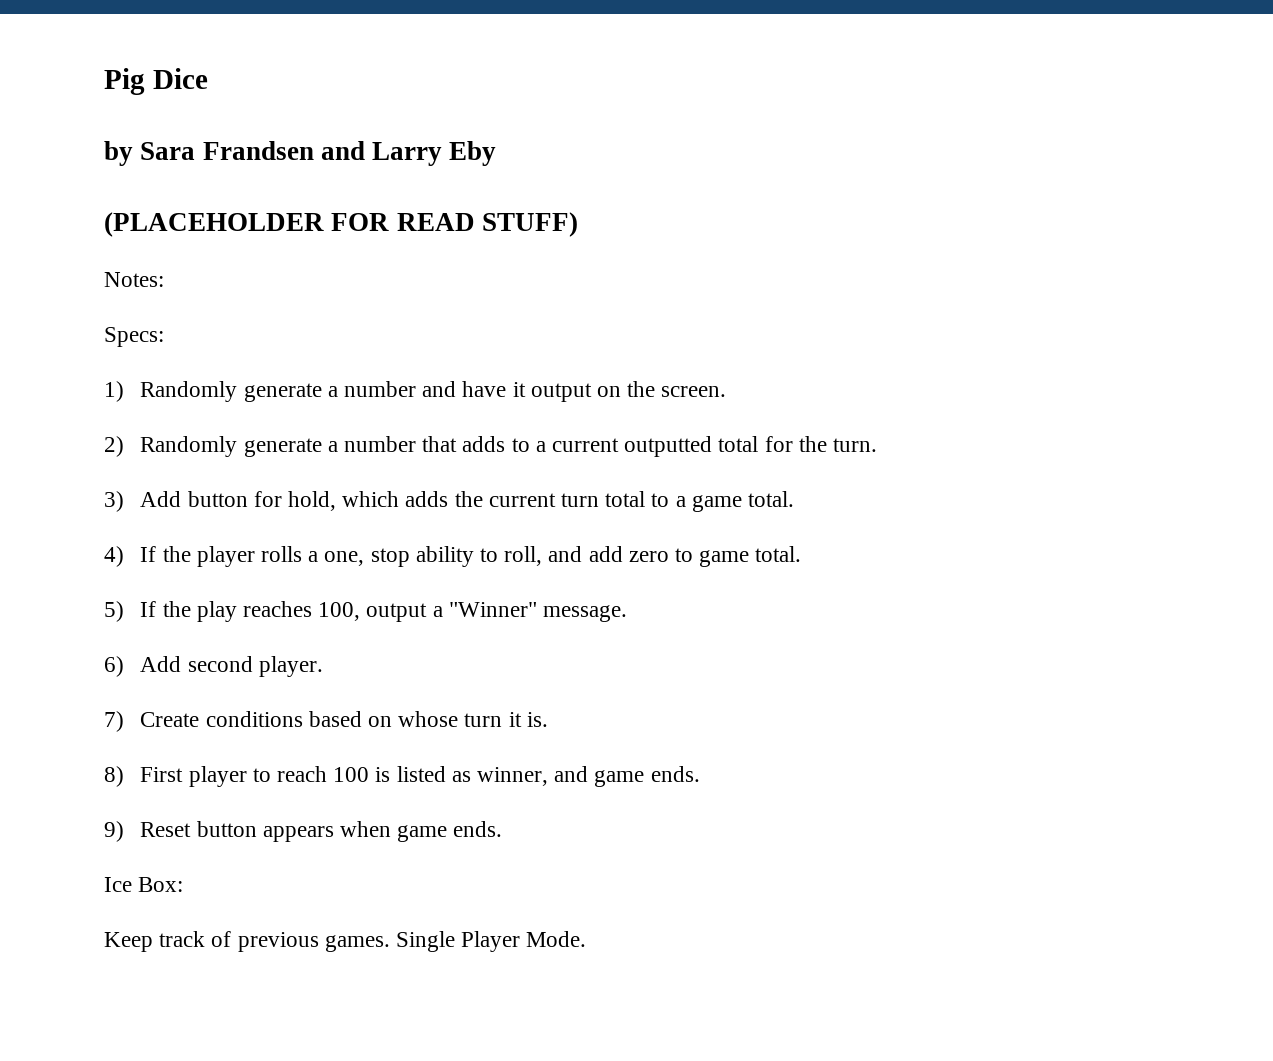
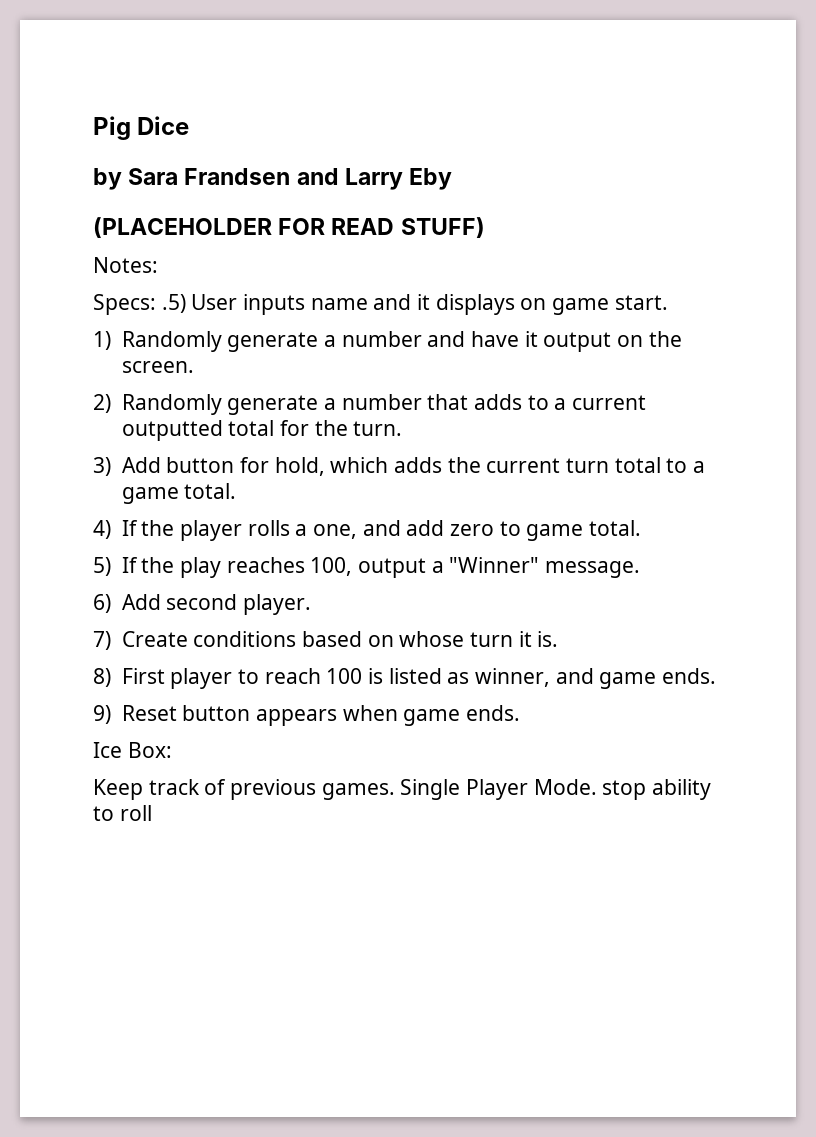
(164, 337) none -> [161,294,668,315] .5) User inputs name and it displays on game start.
[370,546,543,567] stop ability to roll, -> (357, 531) none
(587, 939) none -> [602,779,712,800] [93,805,152,821] stop ability to roll

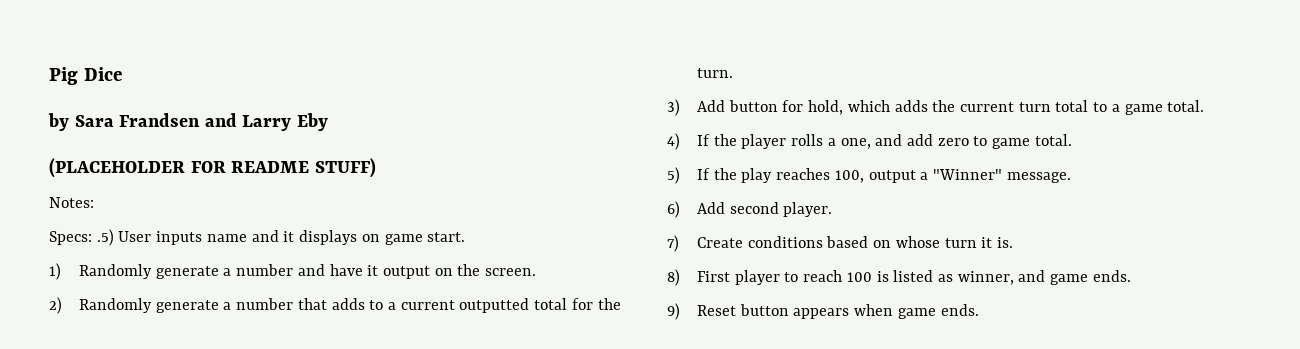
[331,218,395,235] READ -> [231,161,310,173] README
[93,742,172,758] [93,779,712,800] [93,805,152,821] // Ice Box: // Keep track of previous games. Single Player Mode. stop ability to roll -> (979, 310) none

